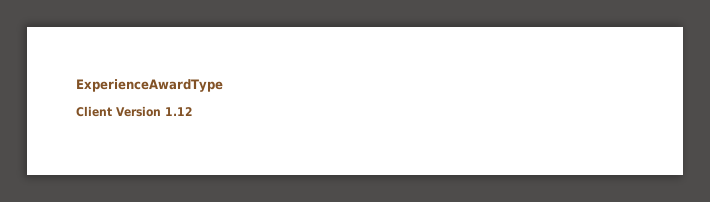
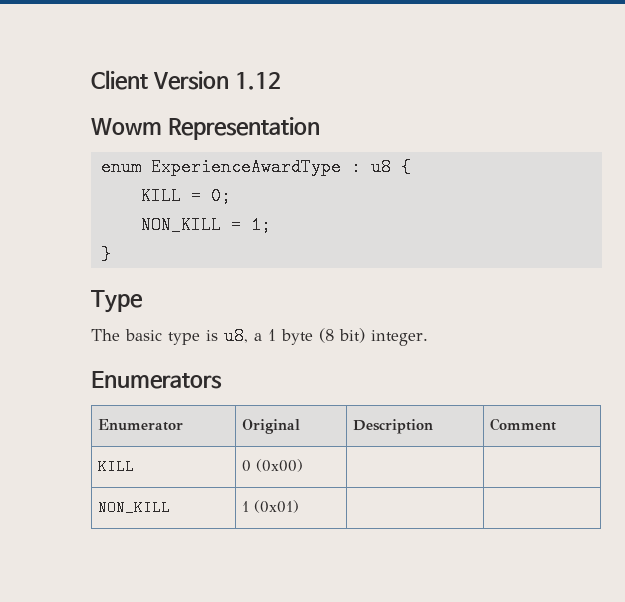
[76,79,223,92] ExperienceAwardType // -> (91, 80) none
(193, 111) none -> [91,117,320,140] [100,158,411,176] [140,187,231,205] [140,216,271,234] [100,245,111,263] [91,290,143,313] [91,327,428,346] [91,371,222,389] [98,419,184,431] [242,419,301,434] [353,419,434,434] [490,418,557,431] [98,459,135,473] [242,459,304,472] [98,500,171,514] [242,500,300,513] // Wowm Representation // enum ExperienceAwardType : u8 { // KILL = 0; // NON_KILL = 1; // } // Type // The basic type is u8, a 1 byte (8 bit) integer. // Enumerators // Enumerator | Original | Description | Comment // KILL | 0 (0x00) | | // NON_KILL | 1 (0x01) | |

